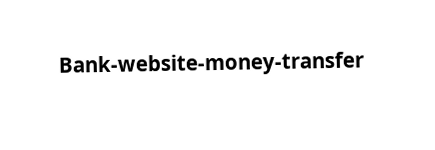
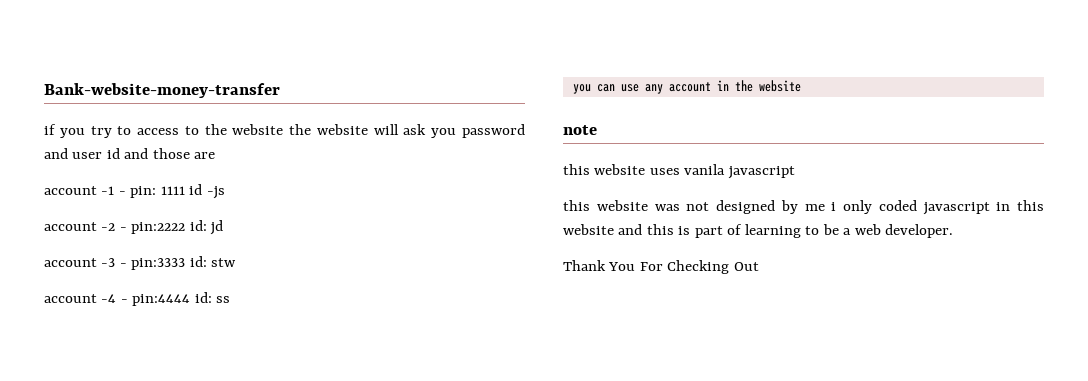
(364, 64) none -> [44,124,525,138] [44,148,216,159] [44,184,225,199] [44,220,224,235] [44,256,237,270] [44,292,231,306] [572,80,801,94] [563,125,597,135] [563,164,795,179] [563,200,1044,215] [563,224,954,238] [563,260,759,274] // if you try to access to the website the website will ask you password and user id and those are // account -1 - pin: 1111 id -js // account -2 - pin:2222 id: jd // account -3 - pin:3333 id: stw // account -4 - pin:4444 id: ss // you can use any account in the website // note // this website uses vanila javascript // this website was not designed by me i only coded javascript in this website and this is part of learning to be a web developer. // Thank You For Checking Out

